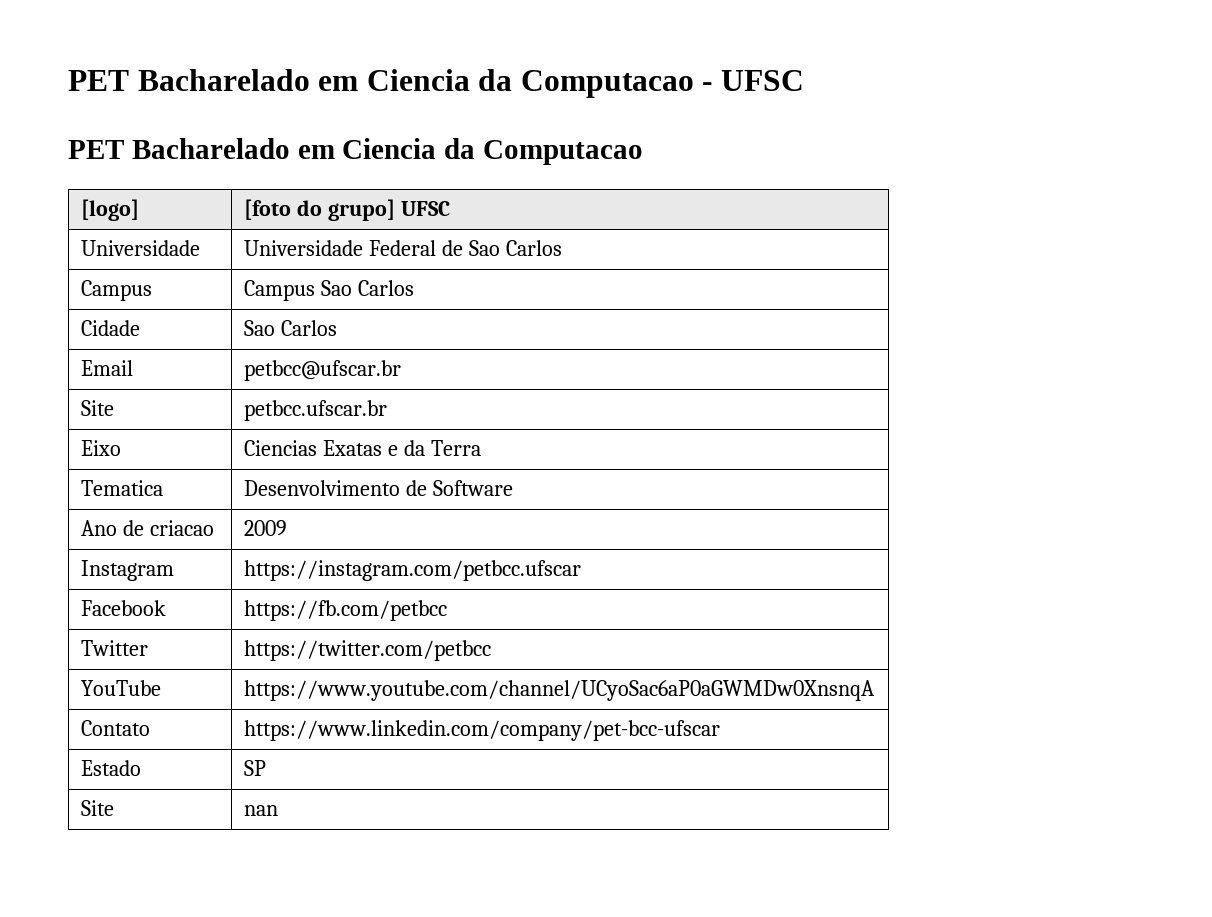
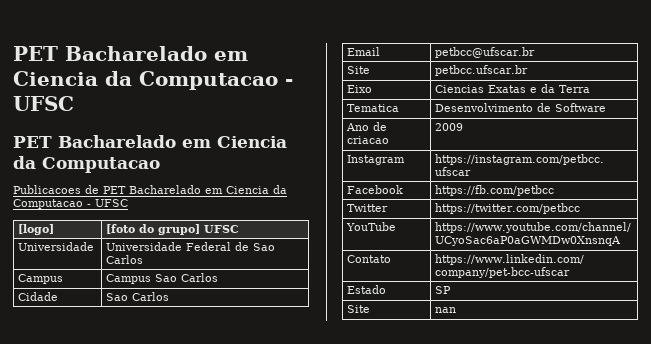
(644, 152) none -> [13,185,287,194] [13,199,128,209] // Publicacoes de PET Bacharelado em Ciencia da Computacao - UFSC

